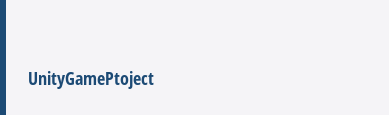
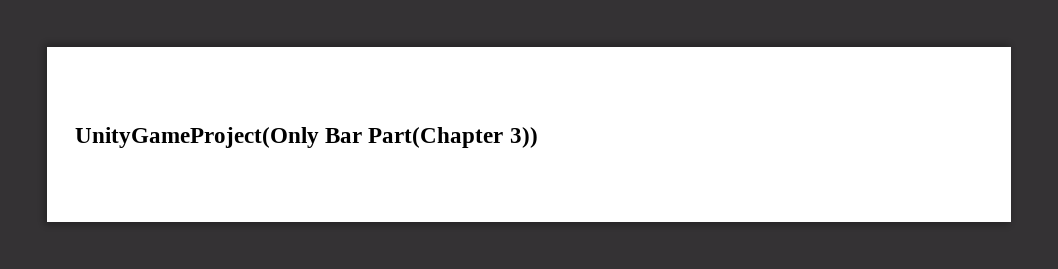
[28,71,154,89] UnityGamePtoject -> [75,127,538,148] UnityGameProject(Only Bar Part(Chapter 3))

